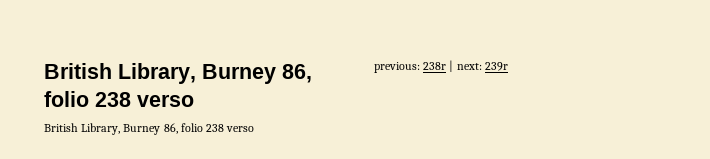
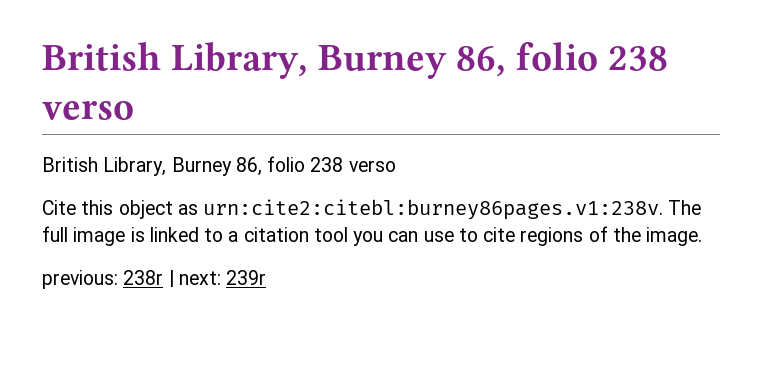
(255, 129) none -> [42,199,702,220] [42,226,703,246] // Cite this object as urn:cite2:citebl:burney86pages.v1:238v. The full image is linked to a citation tool you can use to cite regions of the image.

